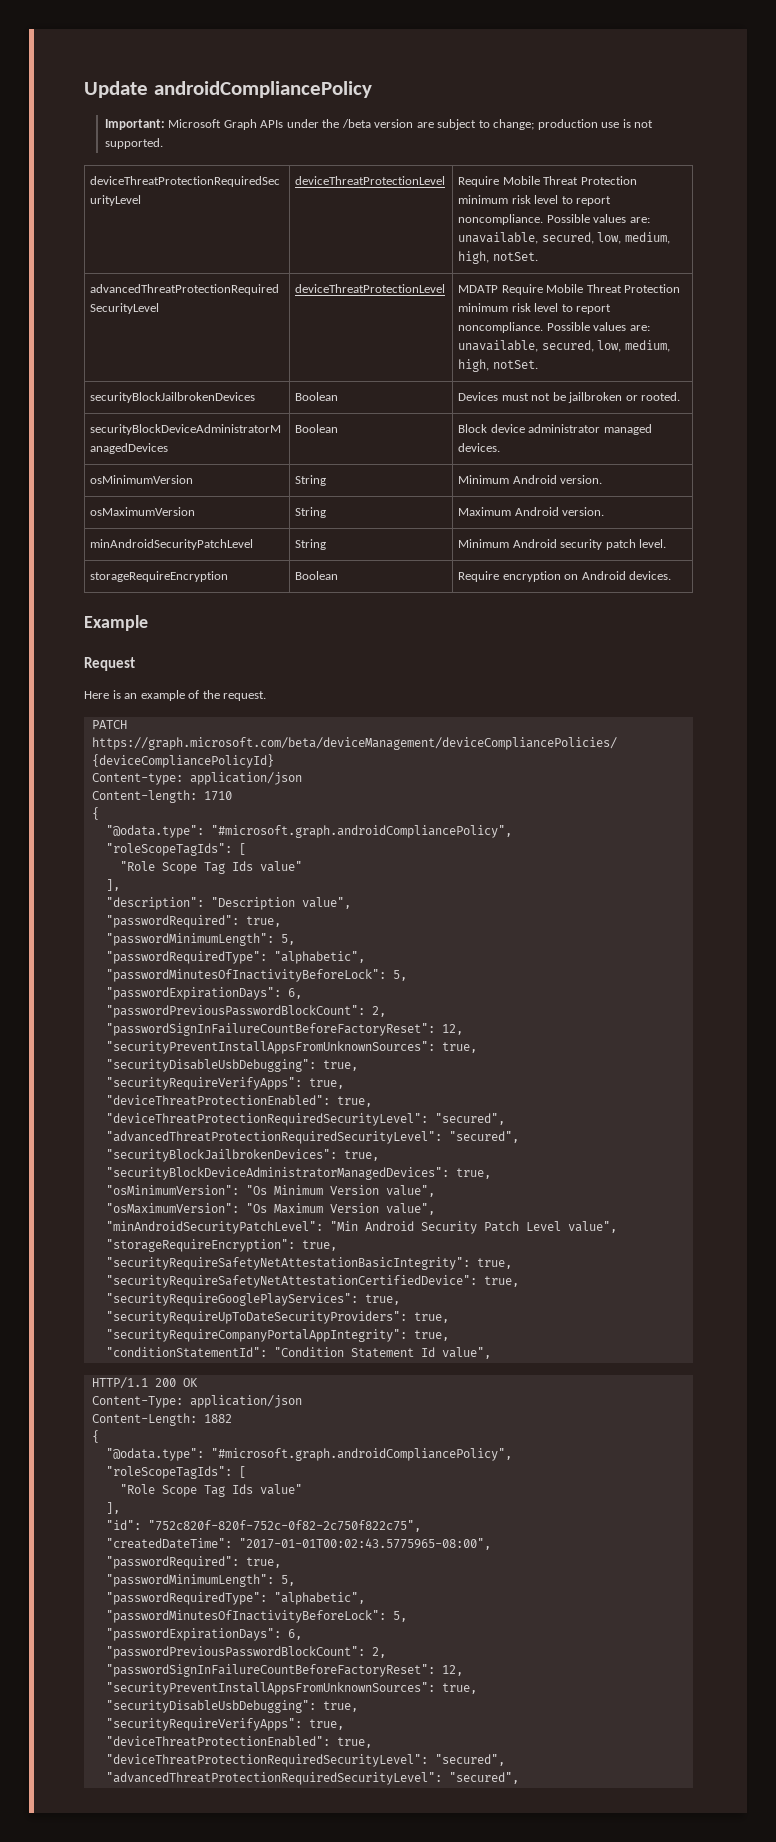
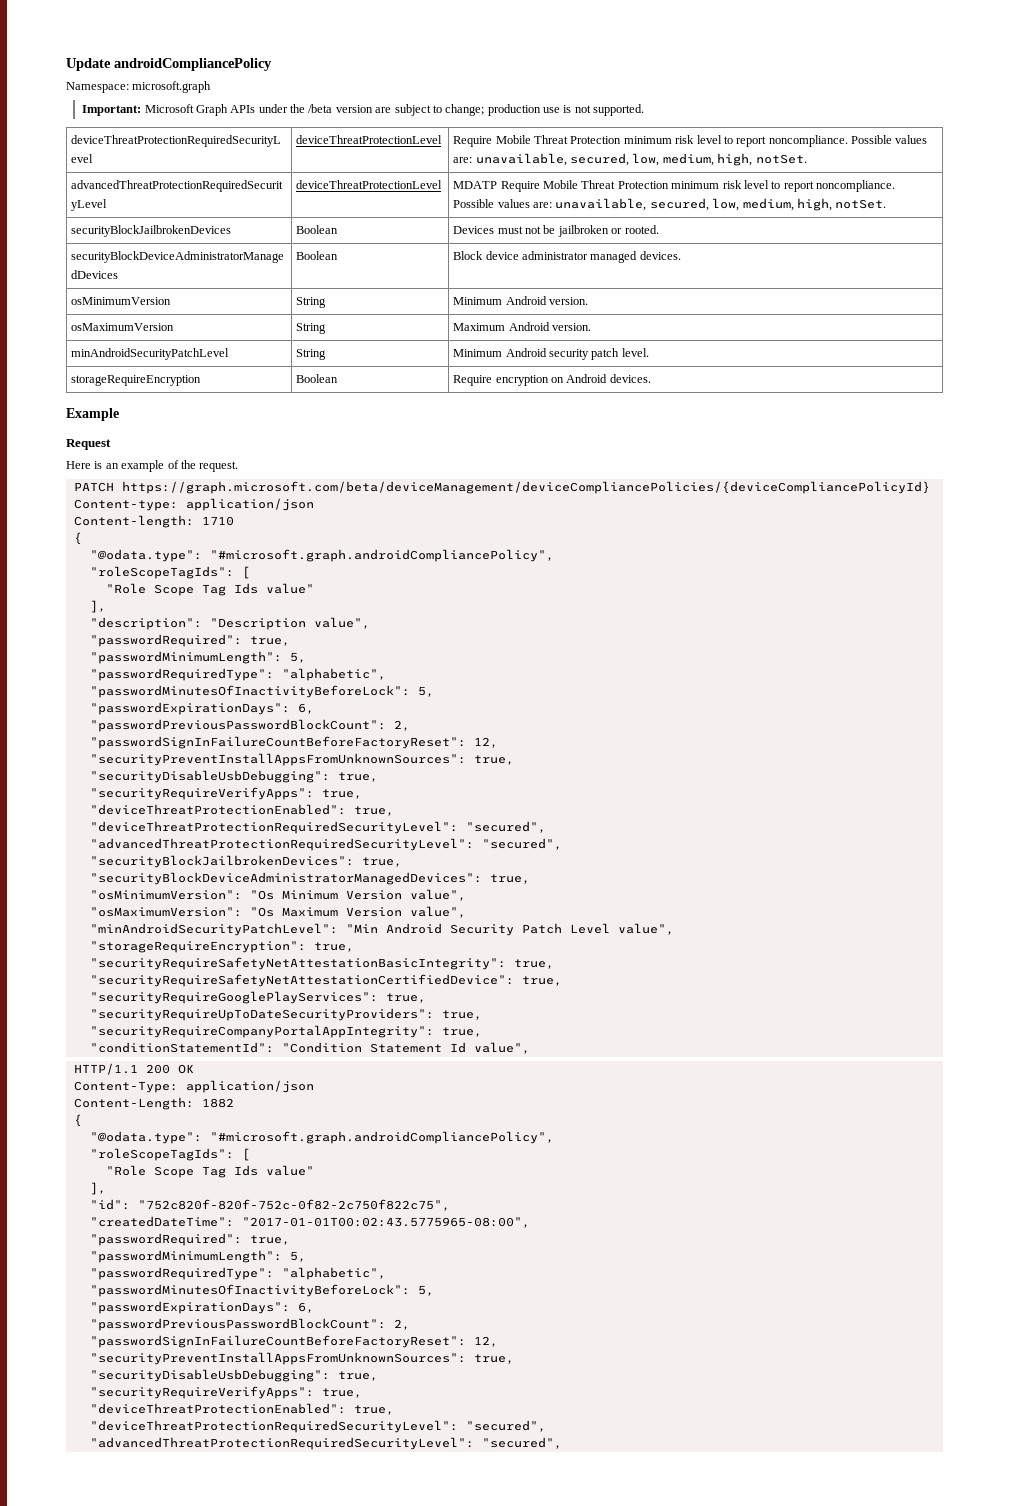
(372, 89) none -> [66,81,212,93] // Namespace: microsoft.graph

